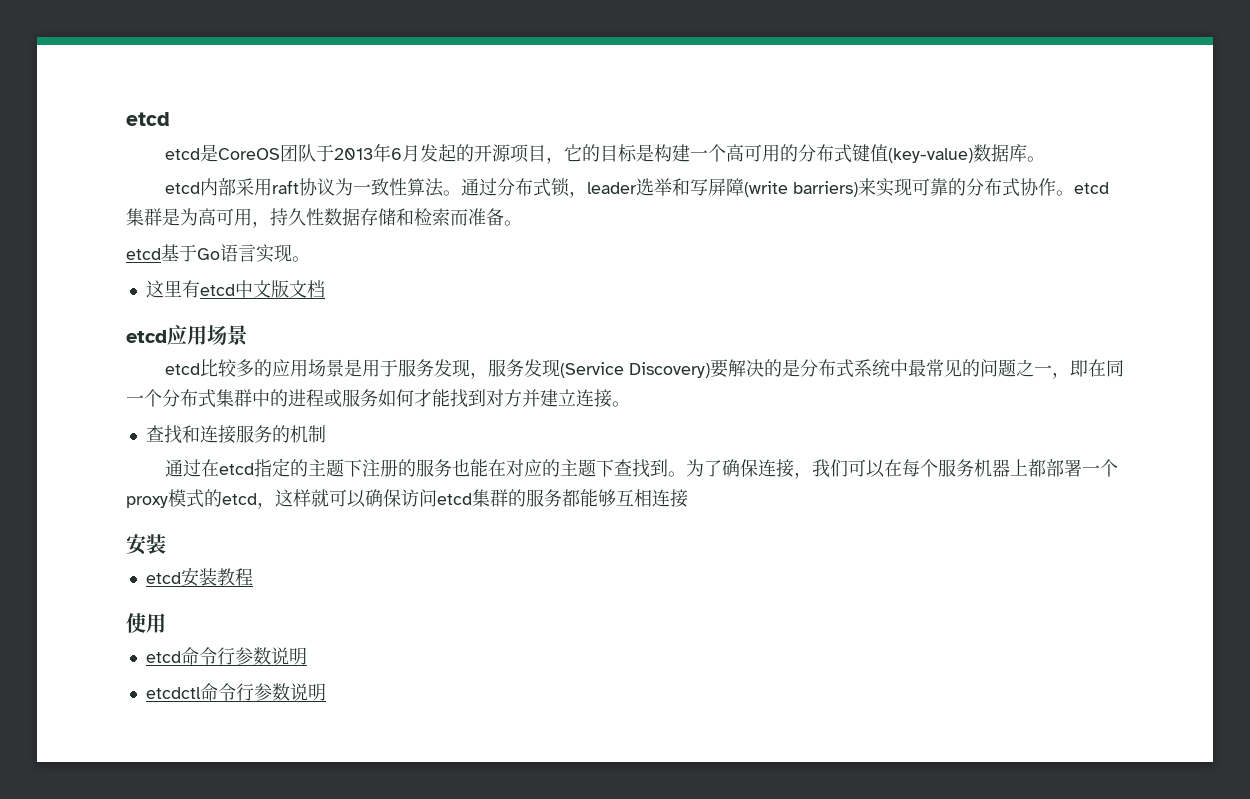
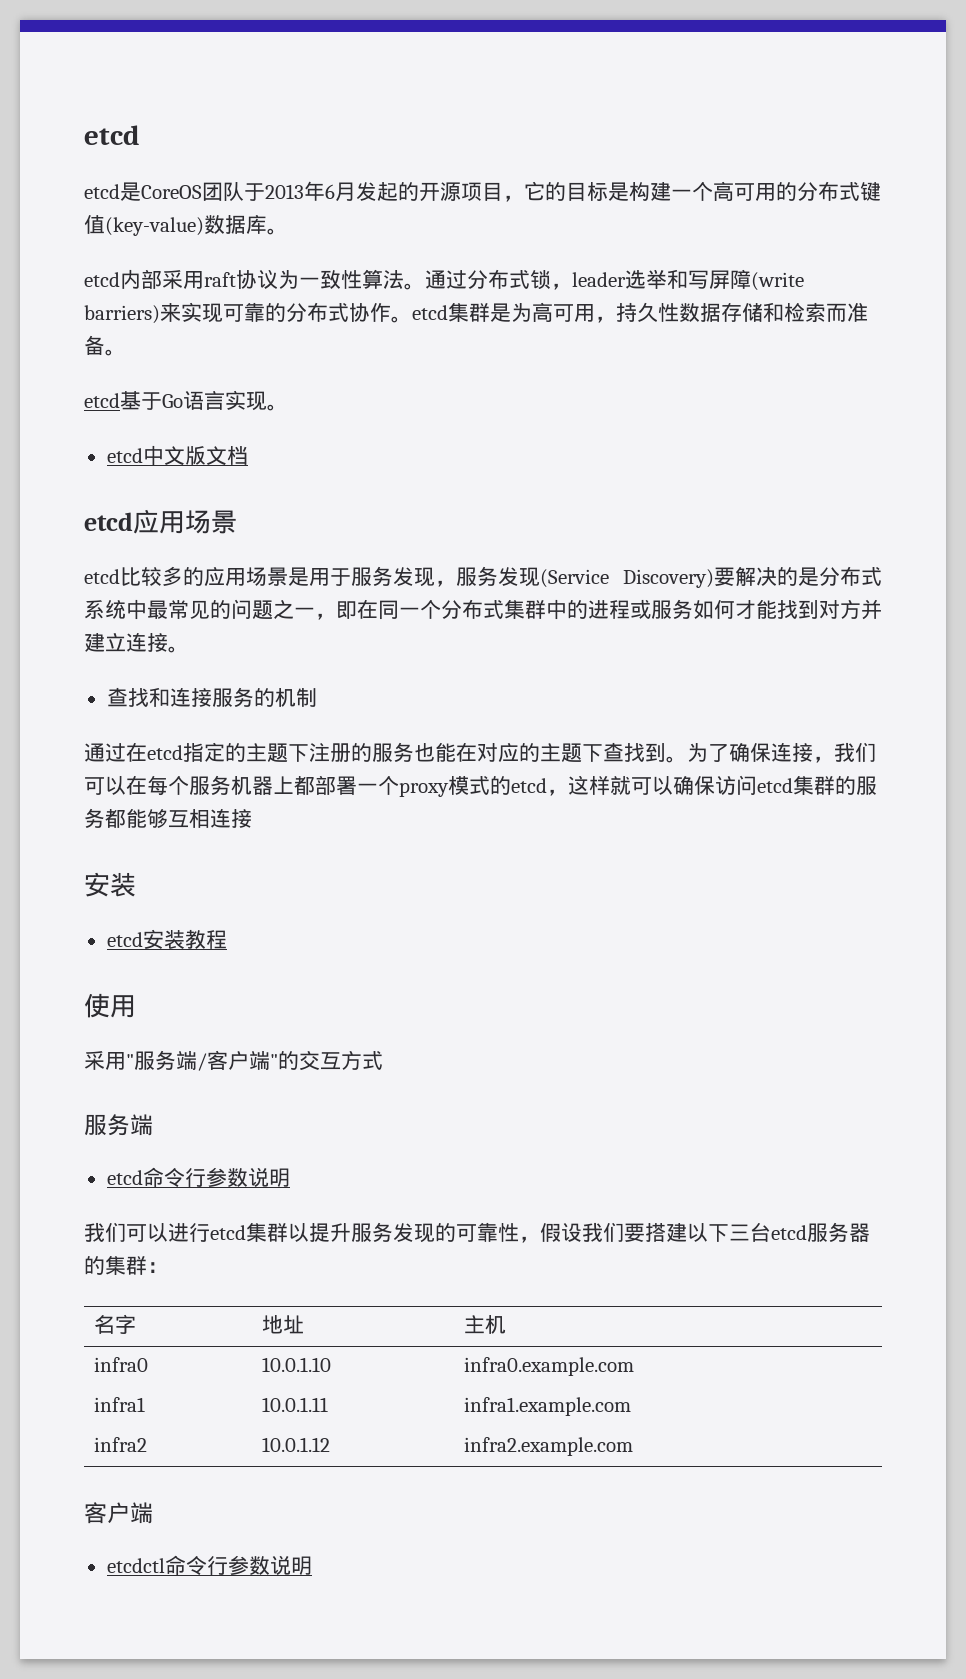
[145,280,200,298] 这里有 -> (288, 407) none
(166, 623) none -> [84,1050,383,1071] [84,1114,153,1136] // 采用"服务端/客户端"的交互方式 // 服务端
(307, 656) none -> [84,1222,870,1243] [84,1255,168,1275] [94,1314,137,1334] [262,1315,305,1334] [464,1315,507,1334] [94,1357,149,1372] [262,1357,332,1372] [464,1357,635,1376] [94,1397,146,1412] [262,1397,329,1412] [464,1397,632,1416] [94,1437,148,1452] [262,1437,331,1452] [464,1437,634,1456] [84,1502,153,1524] // 我们可以进行etcd集群以提升服务发现的可靠性，假设我们要搭建以下三台etcd服务器的集群： // 名字 | 地址 | 主机 // infra0 | 10.0.1.10 | infra0.example.com // infra1 | 10.0.1.11 | infra1.example.com // infra2 | 10.0.1.12 | infra2.example.com // 客户端

